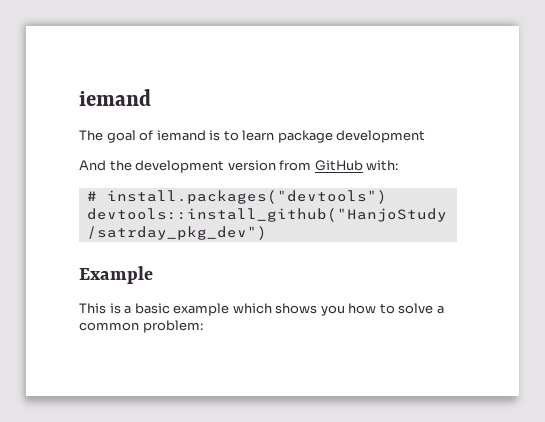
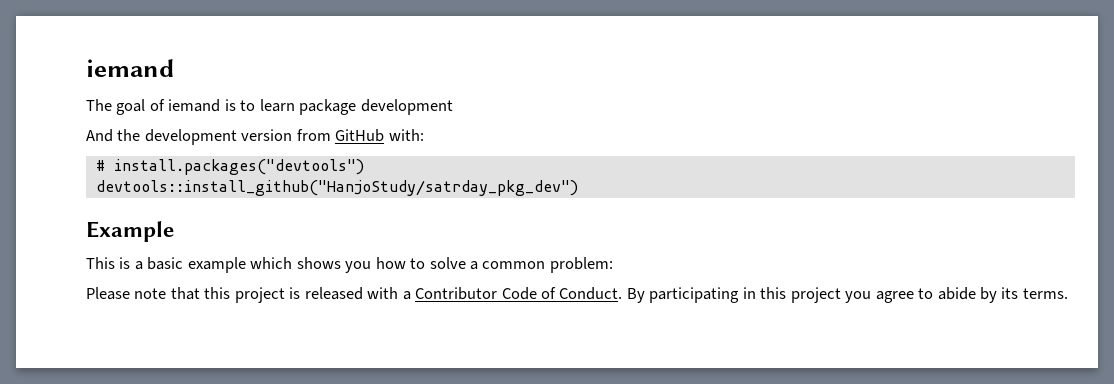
(203, 326) none -> [86,287,1068,303] // Please note that this project is released with a Contributor Code of Conduct. By participating in this project you agree to abide by its terms.

